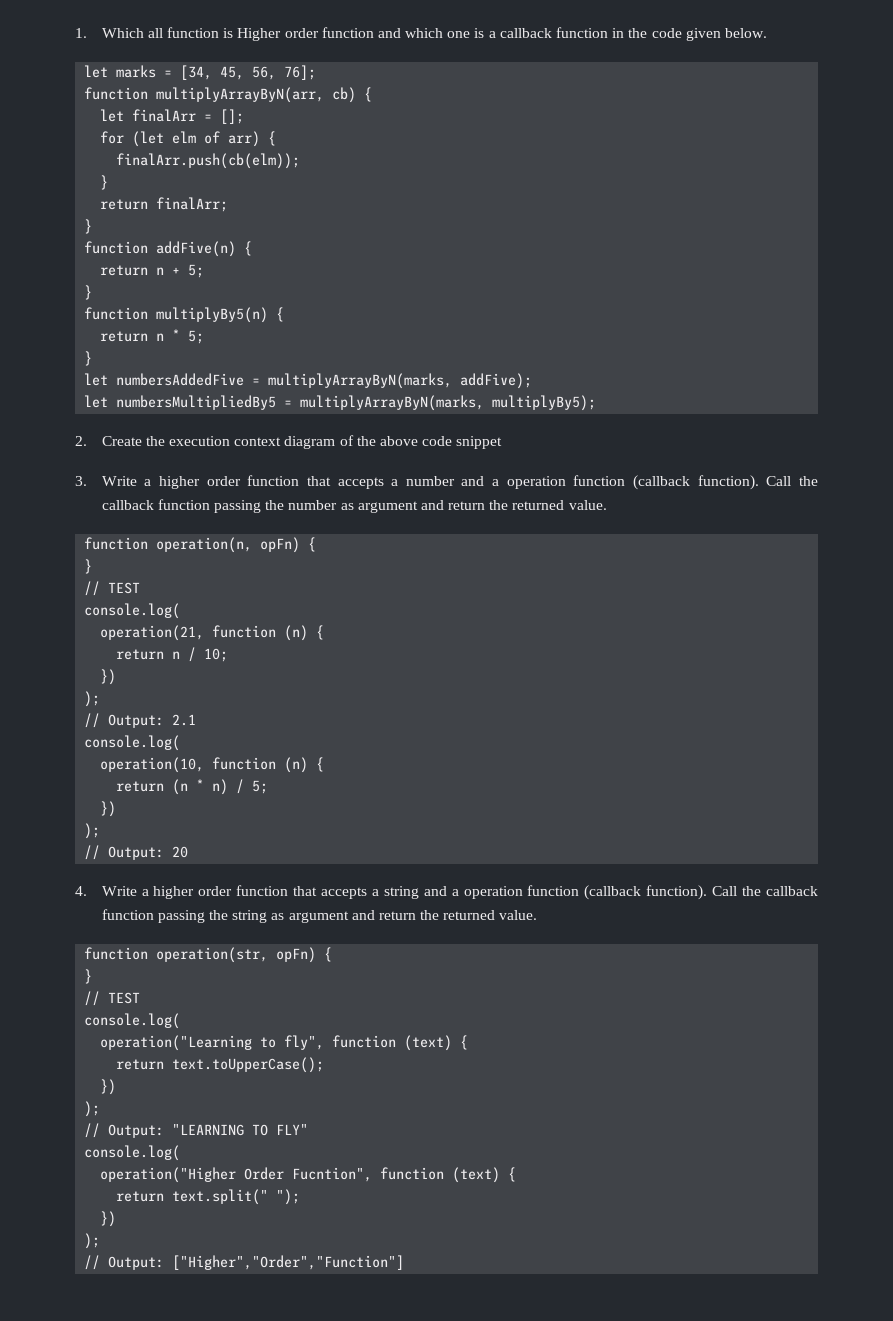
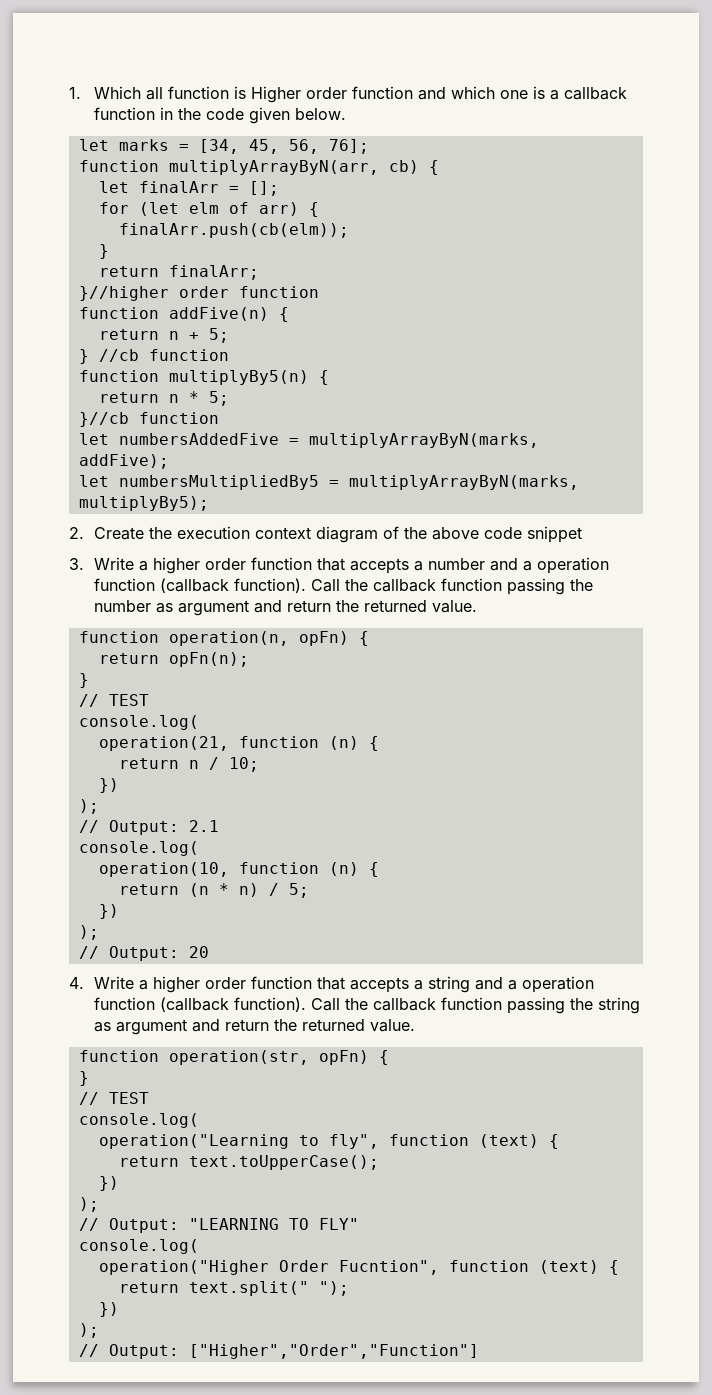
[84,219,93,234] } -> [78,286,319,301] }//higher order function
(93, 292) none -> [98,349,229,362] //cb function
[84,351,93,366] } -> [78,412,219,427] }//cb function
(317, 544) none -> [98,652,249,667] // return opFn(n);

